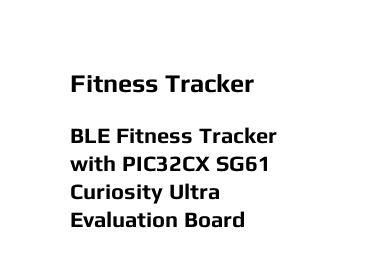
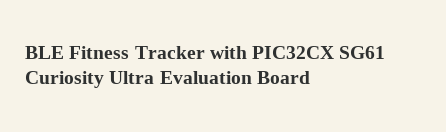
[70,74,254,93] Fitness Tracker // -> (25, 52) none

